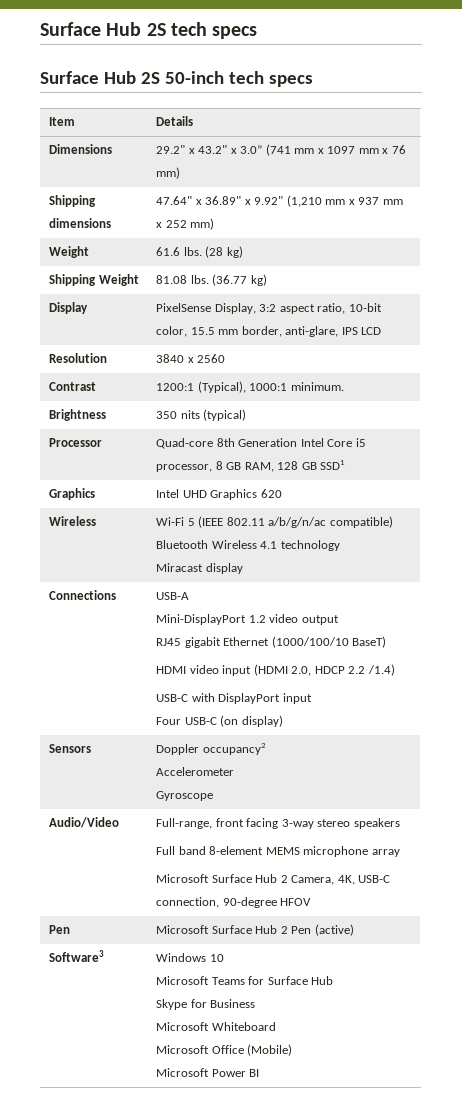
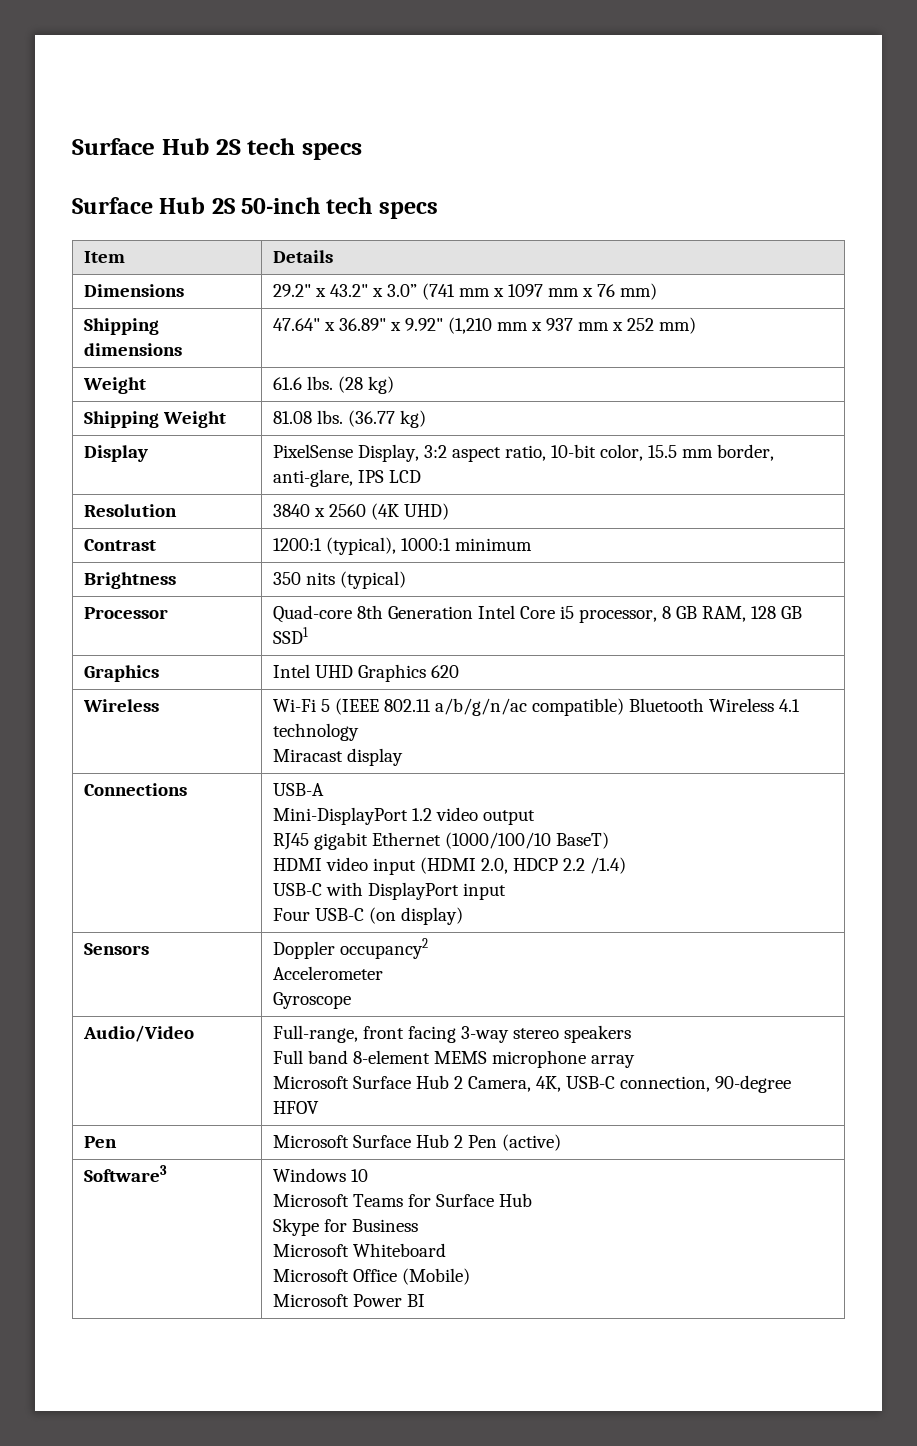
(226, 358) none -> [370,503,449,520] (4K UHD)
[197,381,344,393] (Typical), 1000:1 minimum. -> [325,537,532,555] (typical), 1000:1 minimum

